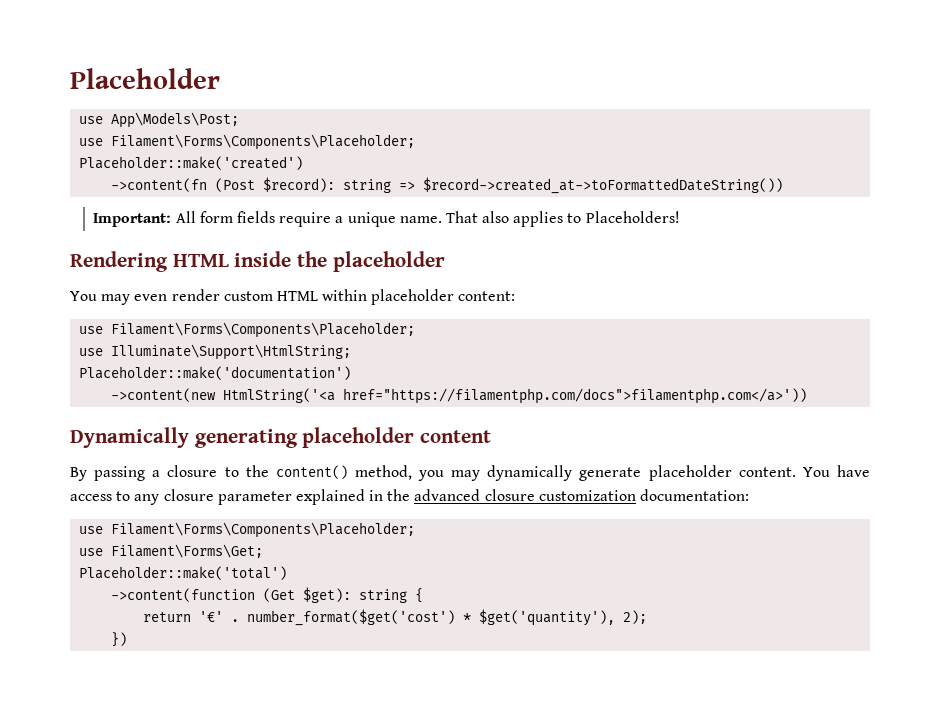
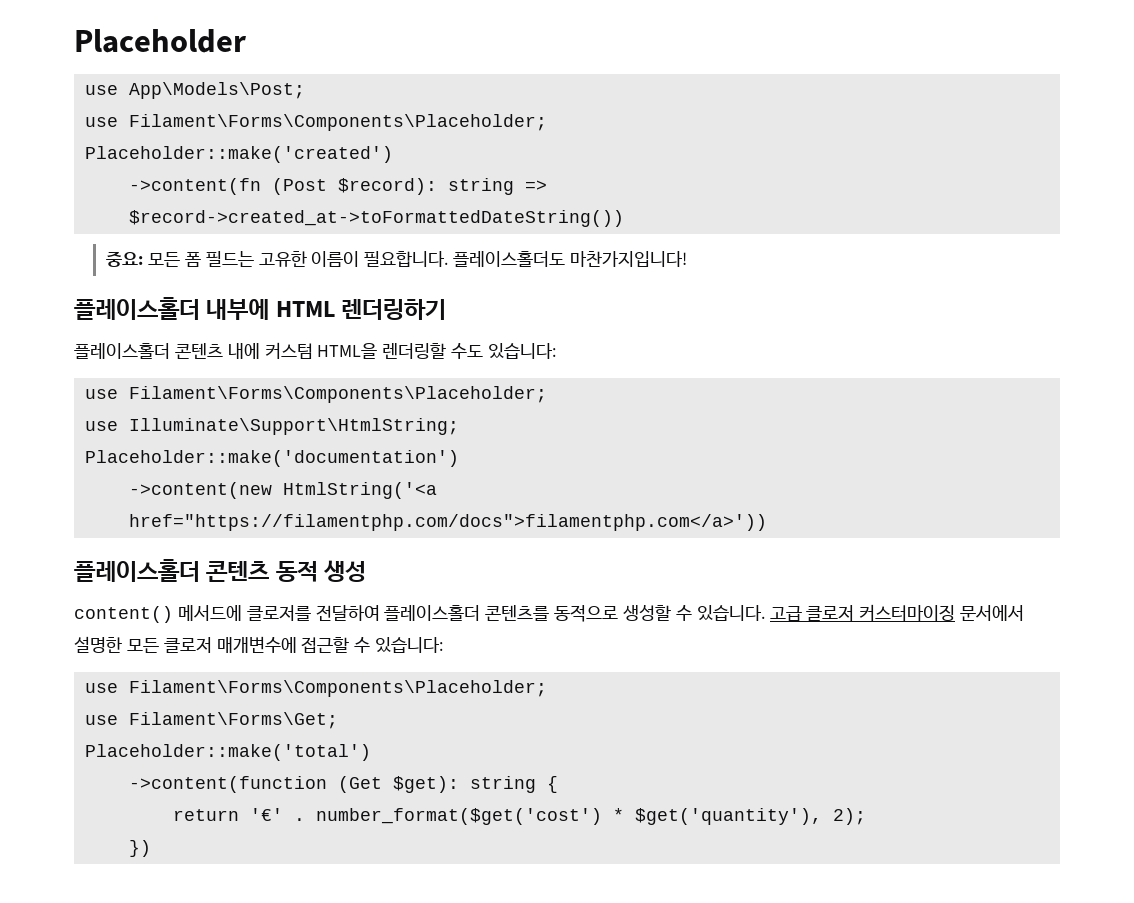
[93,211,680,227] [70,251,445,272] [70,289,516,305] Important: All form fields require a unique name. That also applies to Placeholders! // Rendering HTML inside the placeholder // You may even render custom HTML within placeholder content: -> [106,251,687,267] [74,297,447,320] [74,342,557,359] 중요: 모든 폼 필드는 고유한 이름이 필요합니다. 플레이스홀더도 마찬가지입니다! // 플레이스홀더 내부에 HTML 렌더링하기 // 플레이스홀더 콘텐츠 내에 커스텀 HTML을 렌더링할 수도 있습니다:
[70,427,492,448] [70,465,870,481] [70,489,750,505] Dynamically generating placeholder content // By passing a closure to the content() method, you may dynamically generate placeholder content. You have access to any closure parameter explained in the advanced closure customization documentation: -> [74,559,367,582] [74,604,1025,623] [74,636,444,653] 플레이스홀더 콘텐츠 동적 생성 // content() 메서드에 클로저를 전달하여 플레이스홀더 콘텐츠를 동적으로 생성할 수 있습니다. 고급 클로저 커스터마이징 문서에서 설명한 모든 클로저 매개변수에 접근할 수 있습니다:

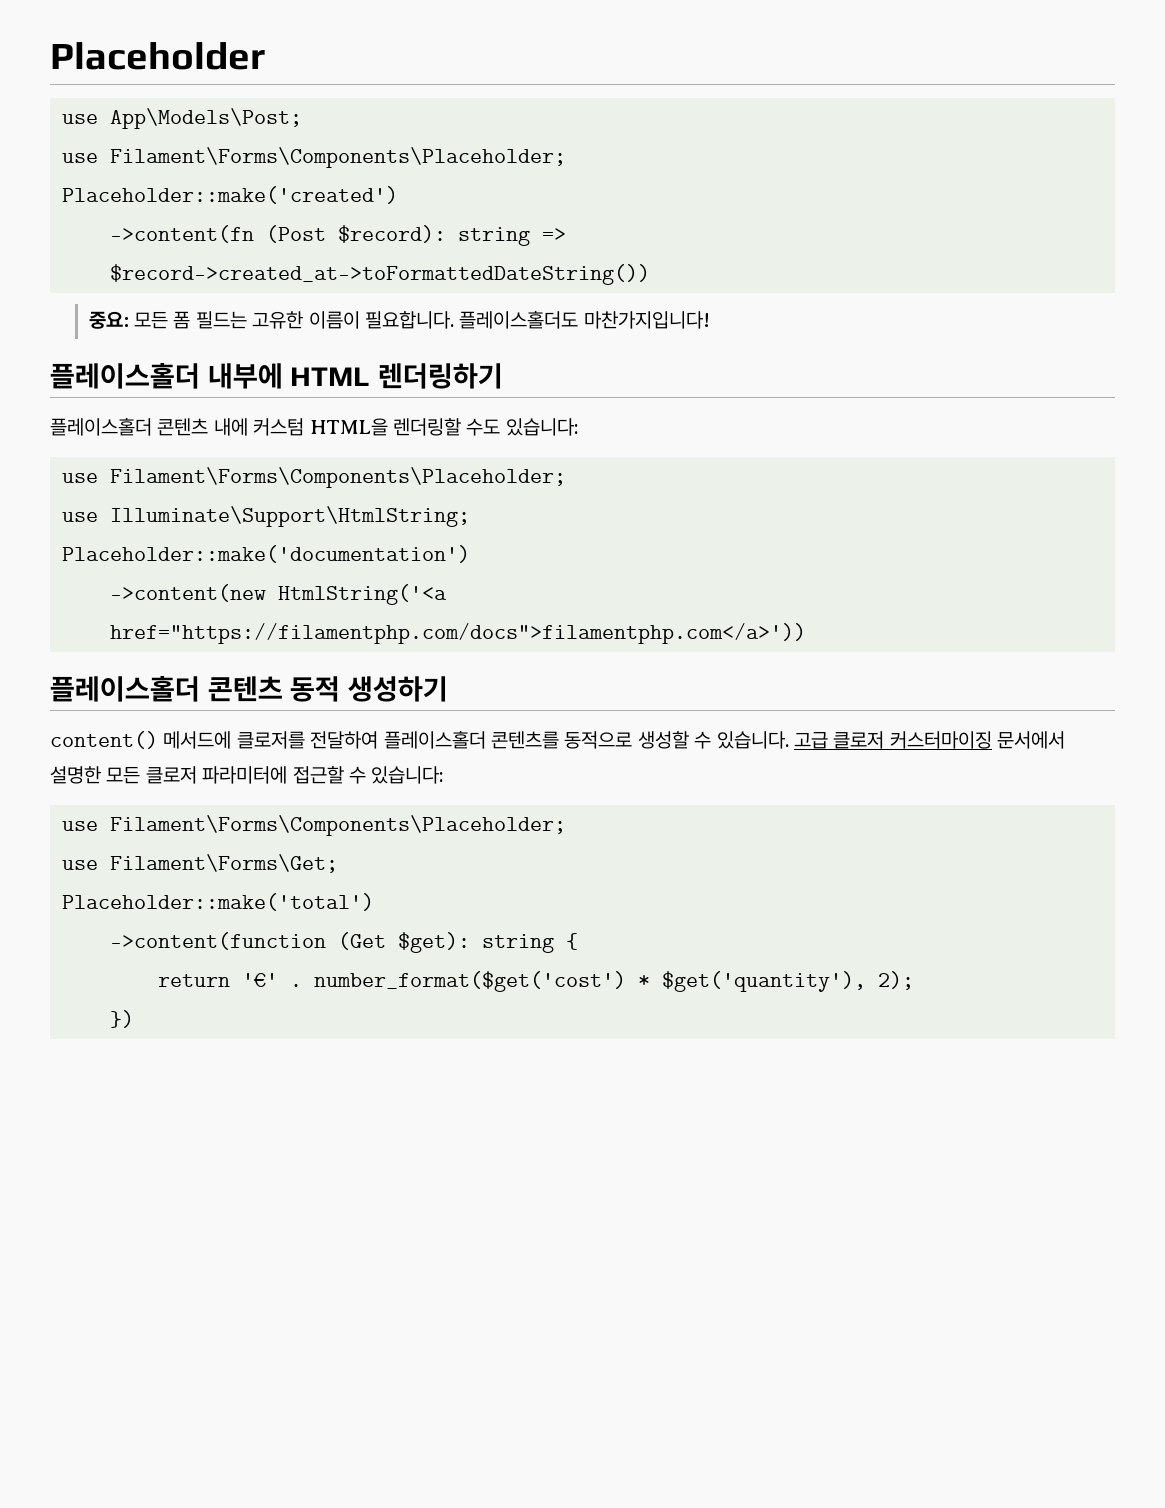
[323,560,367,582] 생성 -> [348,676,449,702] 생성하기
[216,636,297,653] 매개변수에 -> [202,766,288,784] 파라미터에

